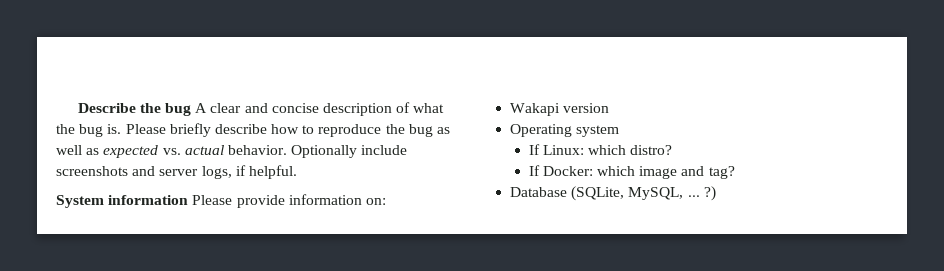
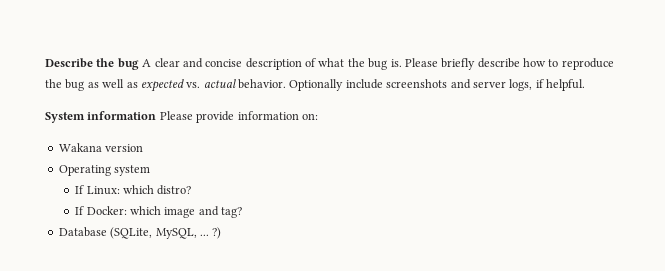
[510,103,561,116] Wakapi -> [58,143,102,152] Wakana

